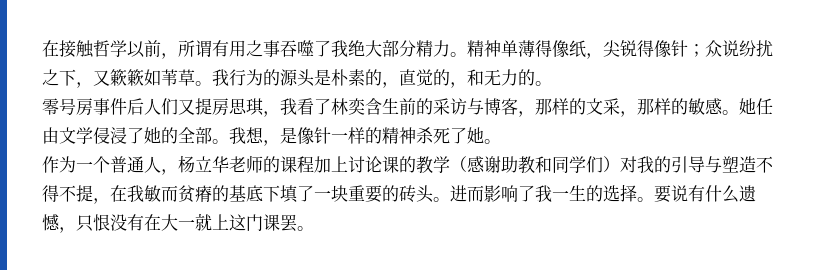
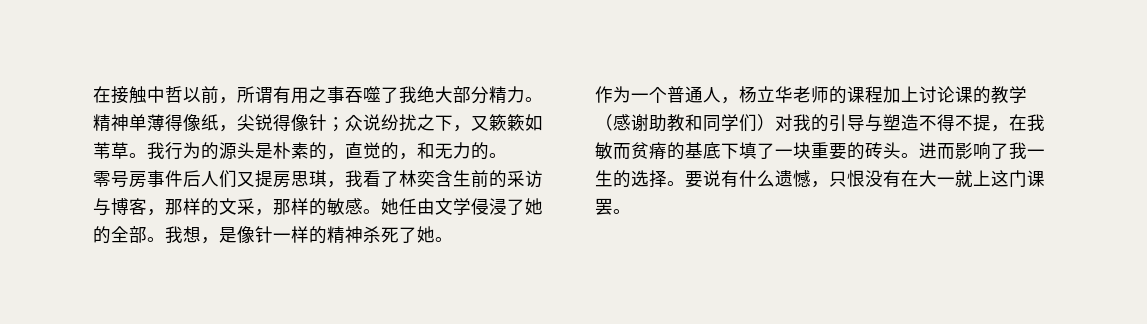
[93,40,127,57] 哲学 -> [147,86,183,103] 中哲

